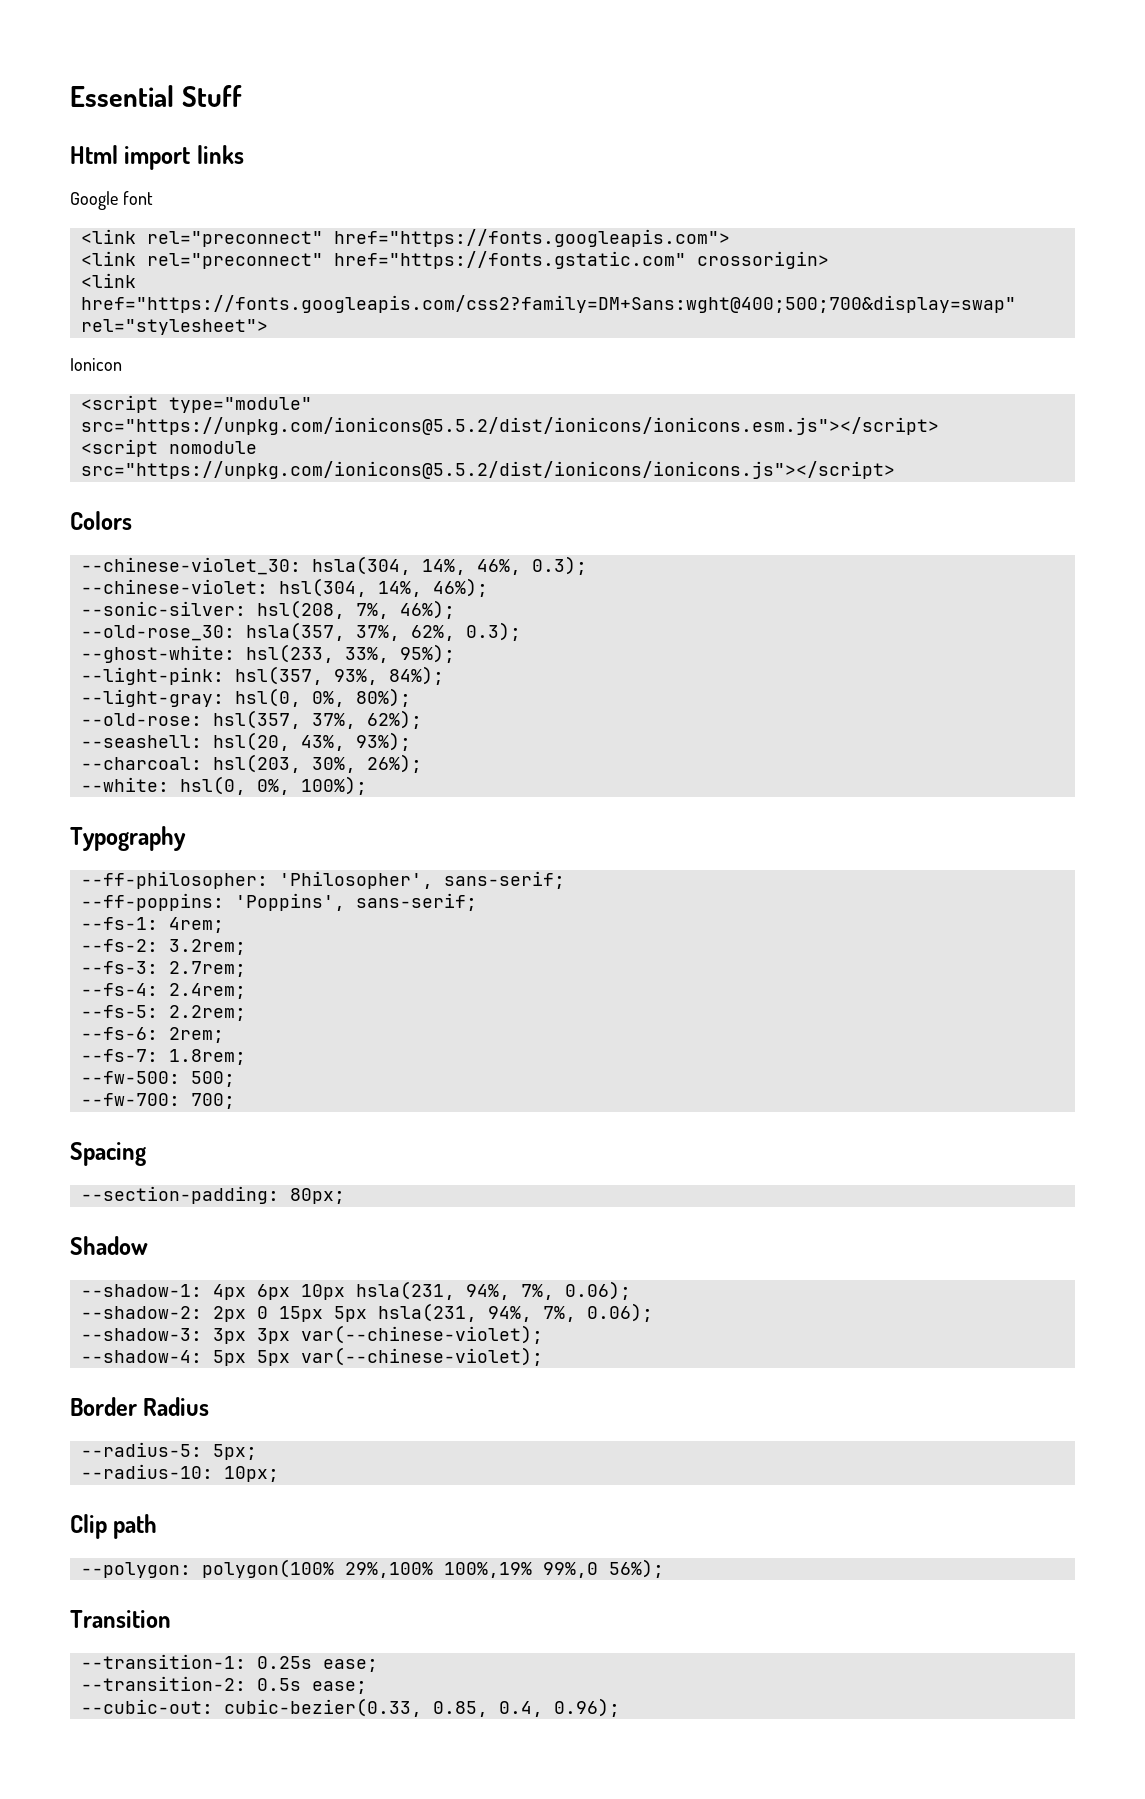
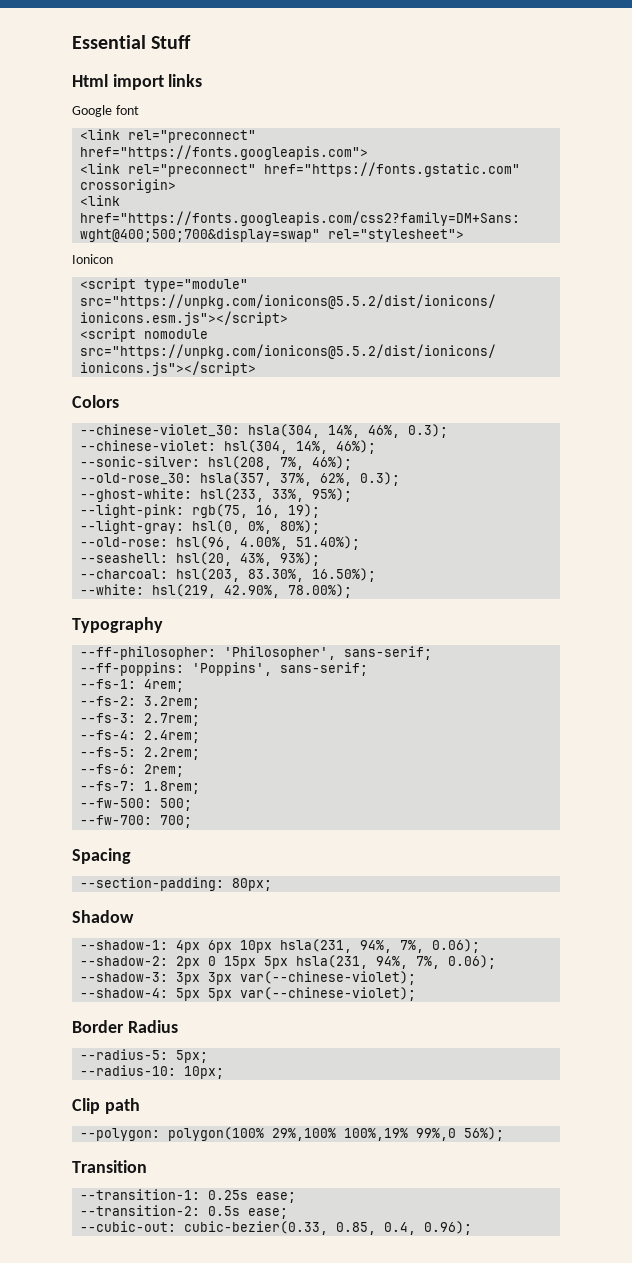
[234,666,444,685] hsl(357, 93%, 84%); -> [192,504,321,518] rgb(75, 16, 19);
[212,710,422,729] hsl(357, 37%, 62%); -> [176,536,361,550] hsl(96, 4.00%, 51.40%);
[311,754,422,773] 30%, 26%); -> [248,568,377,582] 83.30%, 16.50%);
[179,776,367,795] hsl(0, 0%, 100%); -> [152,584,353,598] hsl(219, 42.90%, 78.00%);

